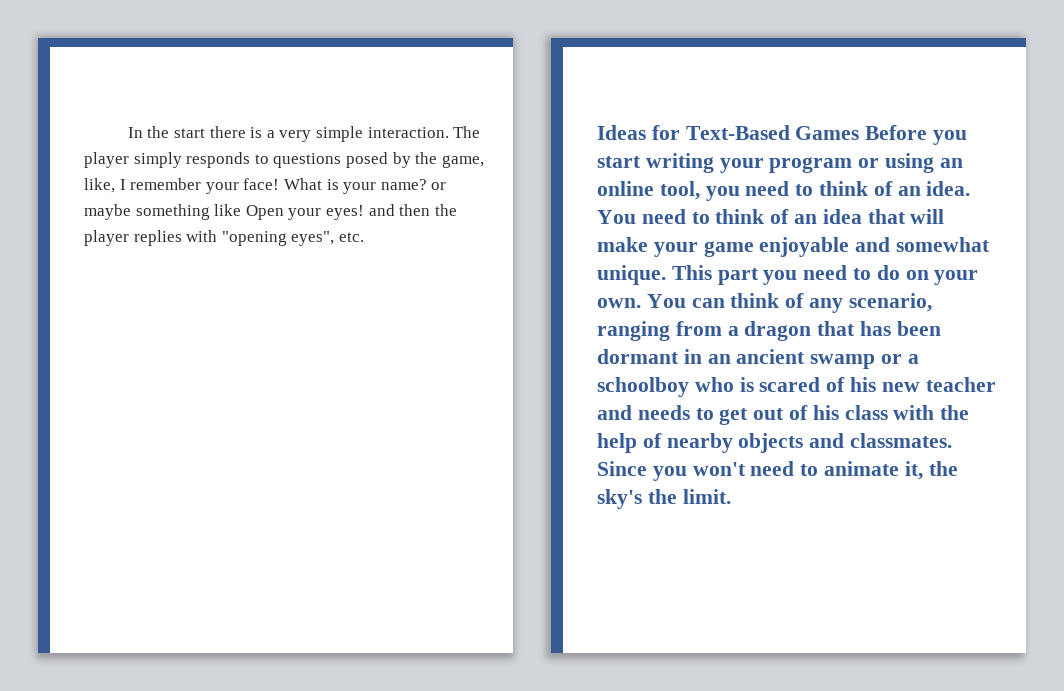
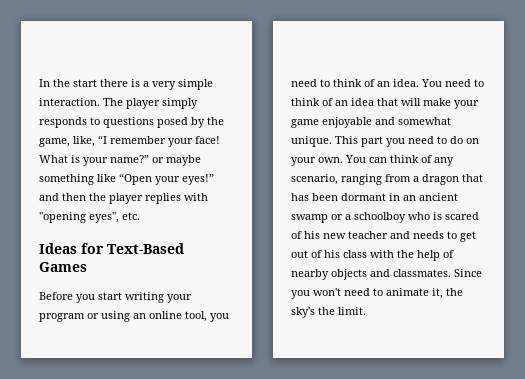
[119,179,126,190] I -> [98,135,107,144] “I
[380,179,427,190] name? -> [110,155,149,163] name?”
[245,205,364,220] Open your eyes! -> [119,173,214,185] “Open your eyes!”
(860, 133) none -> (87, 267) //

